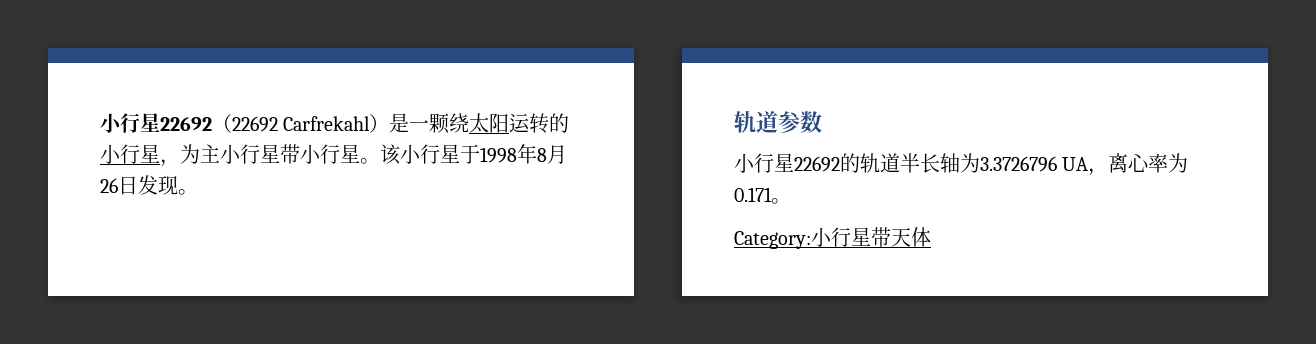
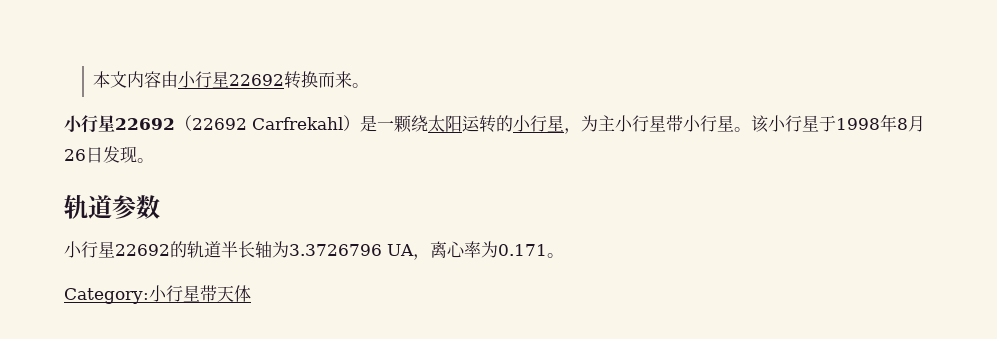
(100, 123) none -> [93,71,370,89] 本文内容由小行星22692转换而来。 //

